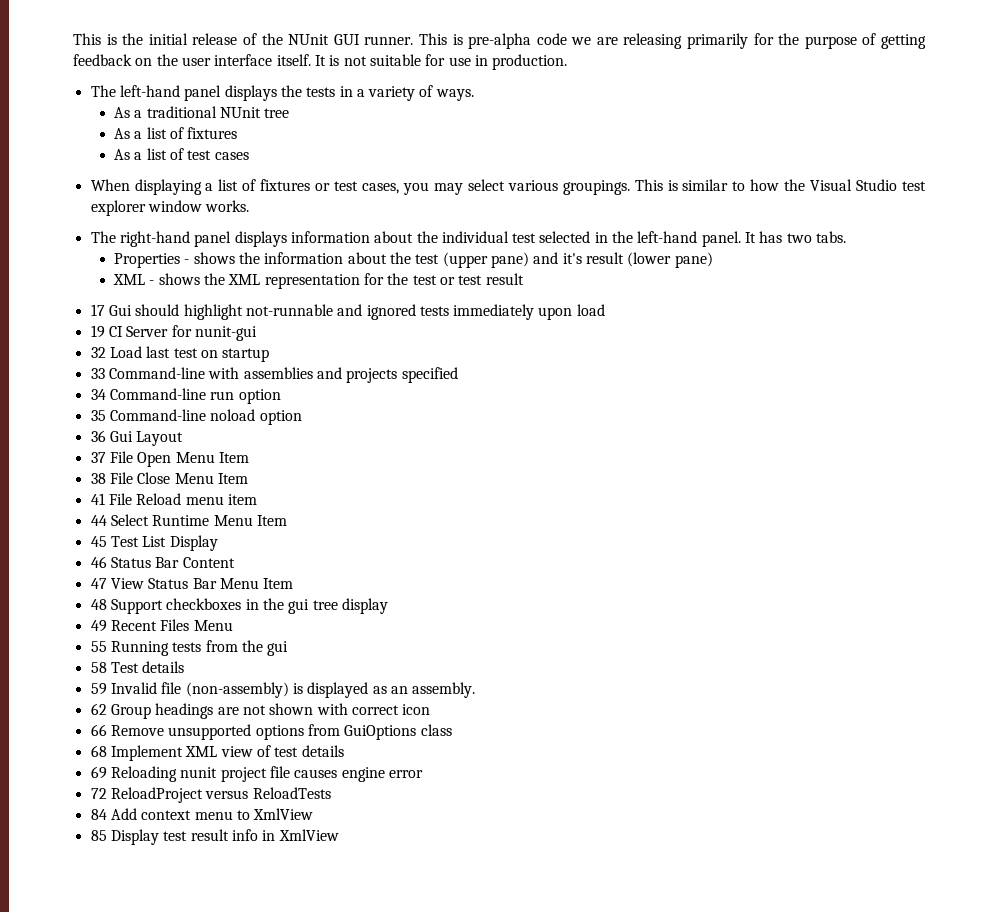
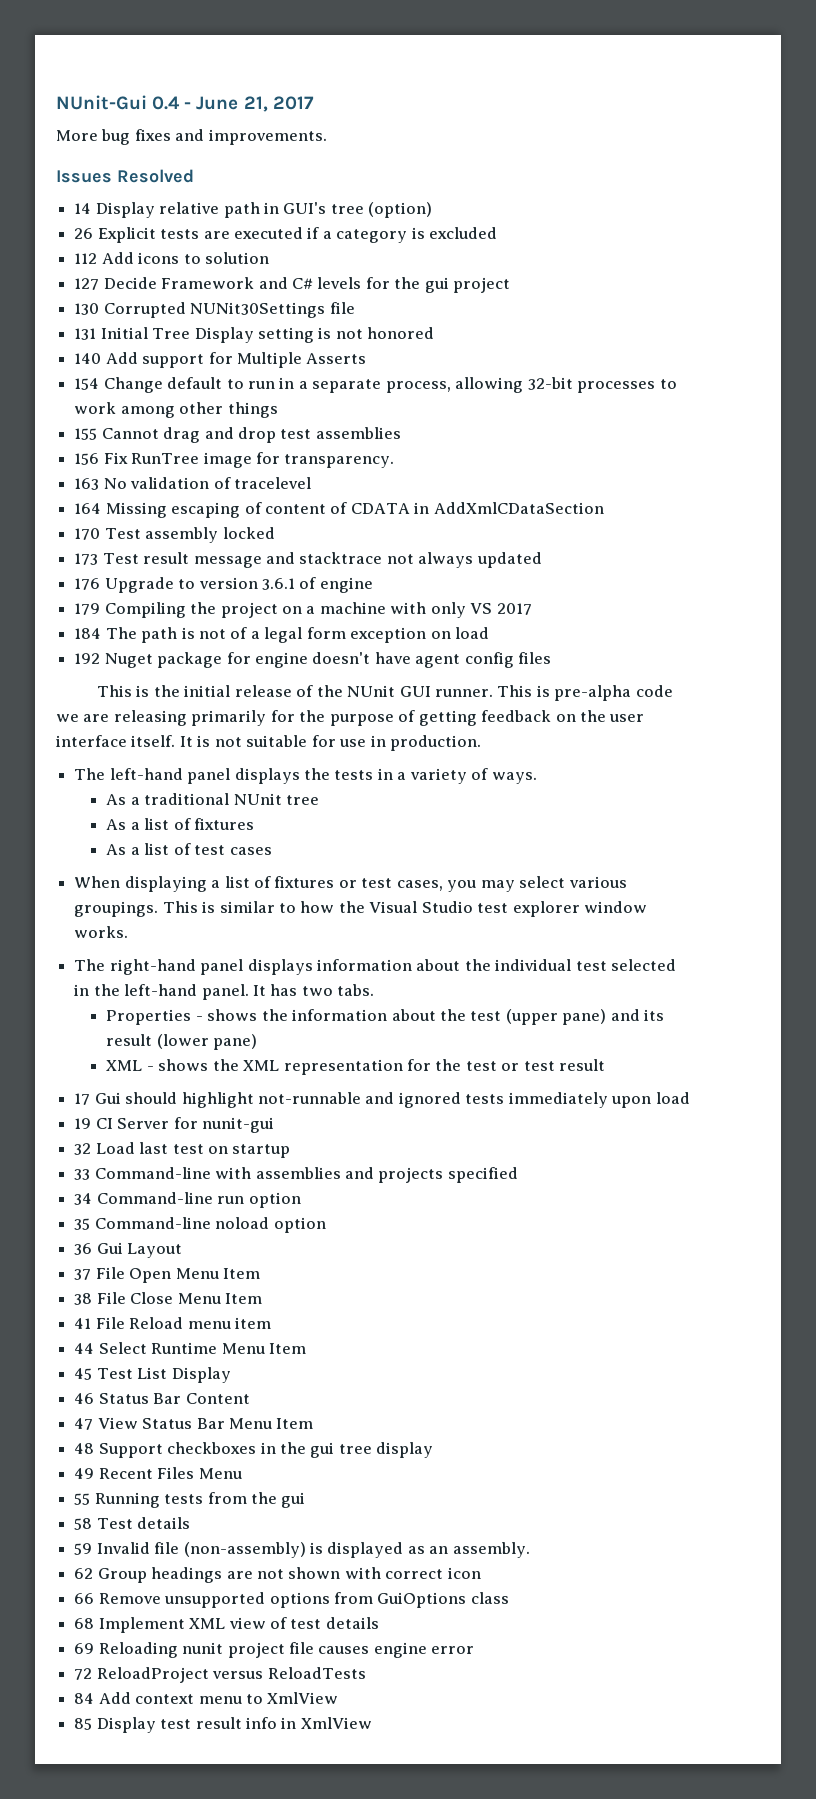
(73, 39) none -> [56,95,314,112] [56,129,327,145] [56,169,194,183] [74,202,433,218] [74,227,498,243] [74,252,269,264] [74,277,511,293] [74,302,355,318] [74,327,435,343] [74,352,367,368] [74,377,677,393] [74,402,278,418] [74,427,401,443] [74,452,395,468] [74,477,311,490] [74,502,604,518] [74,527,275,543] [74,552,542,568] [74,577,373,593] [74,602,532,618] [74,627,490,643] [74,652,552,668] NUnit-Gui 0.4 - June 21, 2017 // More bug fixes and improvements. // Issues Resolved // 14 Display relative path in GUI's tree (option) // 26 Explicit tests are executed if a category is excluded // 112 Add icons to solution // 127 Decide Framework and C# levels for the gui project // 130 Corrupted NUNit30Settings file // 131 Initial Tree Display setting is not honored // 140 Add support for Multiple Asserts // 154 Change default to run in a separate process, allowing 32-bit processes to work among other things // 155 Cannot drag and drop test assemblies // 156 Fix RunTree image for transparency. // 163 No validation of tracelevel // 164 Missing escaping of content of CDATA in AddXmlCDataSection // 170 Test assembly locked // 173 Test result message and stacktrace not always updated // 176 Upgrade to version 3.6.1 of engine // 179 Compiling the project on a machine with only VS 2017 // 184 The path is not of a legal form exception on load // 192 Nuget package for engine doesn't have agent config files //
[562,253,582,264] it's -> [644,1009,665,1021] its

